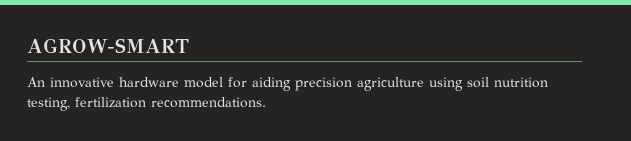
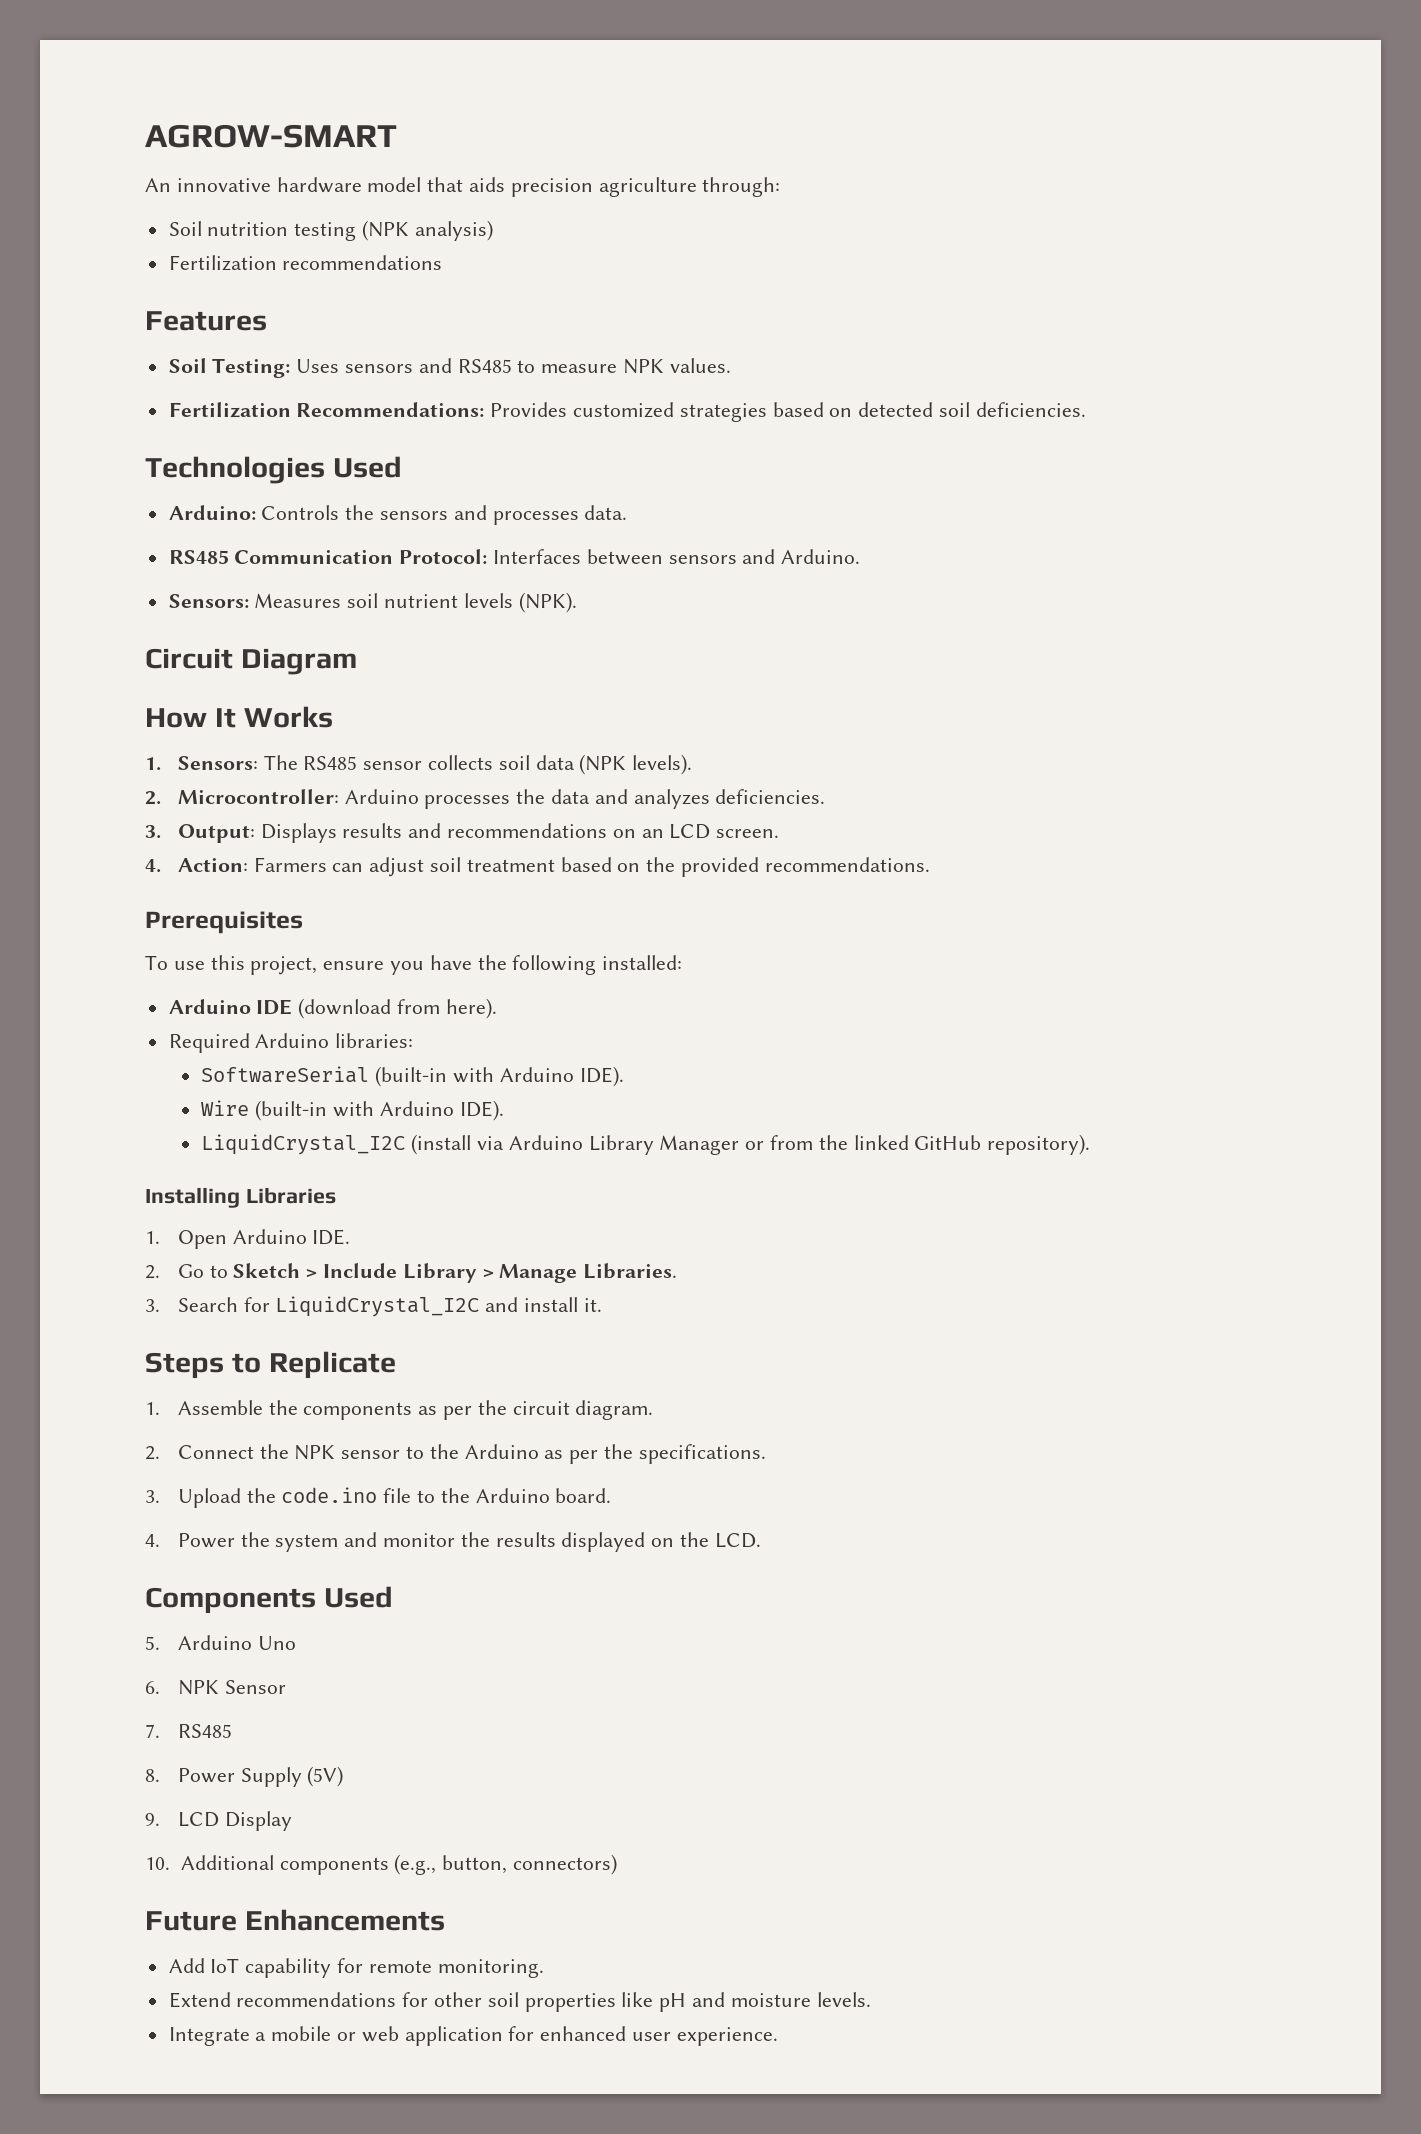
[228,77,548,91] [27,97,266,111] for aiding precision agriculture using soil nutrition testing, fertilization recommendations. -> [427,177,781,197] [168,220,493,241] [168,255,443,271] [145,311,267,331] [168,358,731,378] [168,402,1086,422] [145,456,402,484] [168,505,628,525] [168,549,861,565] [168,592,577,613] [145,648,357,675] [145,706,333,728] [145,754,693,775] [145,789,826,809] [145,823,780,843] [145,857,930,877] [145,911,303,934] [145,955,683,975] [168,998,497,1019] [168,1033,414,1053] [201,1066,624,1087] [201,1100,504,1121] [201,1134,1091,1155] [145,1187,336,1208] [145,1229,351,1249] [145,1263,678,1283] [145,1296,602,1317] [145,1351,396,1379] [145,1400,654,1420] [145,1444,766,1464] [145,1487,612,1508] [145,1532,761,1552] [145,1586,393,1614] [145,1635,296,1650] [145,1680,286,1695] [145,1724,232,1738] [145,1766,344,1787] [145,1811,292,1831] [145,1854,617,1875] [145,1909,445,1931] [168,1958,544,1978] [168,1992,871,2012] [168,2026,778,2046] that aids precision agriculture through: // Soil nutrition testing (NPK analysis) // Fertilization recommendations // Features // Soil Testing: Uses sensors and RS485 to measure NPK values. // Fertilization Recommendations: Provides customized strategies based on detected soil deficiencies. // Technologies Used // Arduino: Controls the sensors and processes data. // RS485 Communication Protocol: Interfaces between sensors and Arduino. // Sensors: Measures soil nutrient levels (NPK). // Circuit Diagram // How It Works // 1. Sensors: The RS485 sensor collects soil data (NPK levels). // 2. Microcontroller: Arduino processes the data and analyzes deficiencies. // 3. Output: Displays results and recommendations on an LCD screen. // 4. Action: Farmers can adjust soil treatment based on the provided recommendations. // Prerequisites // To use this project, ensure you have the following installed: // Arduino IDE (download from here). // Required Arduino libraries: // SoftwareSerial (built-in with Arduino IDE). // Wire (built-in with Arduino IDE). // LiquidCrystal_I2C (install via Arduino Library Manager or from the linked GitHub repository). // Installing Libraries // 1. Open Arduino IDE. // 2. Go to Sketch > Include Library > Manage Libraries. // 3. Search for LiquidCrystal_I2C and install it. // Steps to Replicate // 1. Assemble the components as per the circuit diagram. // 2. Connect the NPK sensor to the Arduino as per the specifications. // 3. Upload the code.ino file to the Arduino board. // 4. Power the system and monitor the results displayed on the LCD. // Components Used // 5. Arduino Uno // 6. NPK Sensor // 7. RS485 // 8. Power Supply (5V) // 9. LCD Display // 10. Additional components (e.g., button, connectors) // Future Enhancements // Add IoT capability for remote monitoring. // Extend recommendations for other soil properties like pH and moisture levels. // Integrate a mobile or web application for enhanced user experience.

